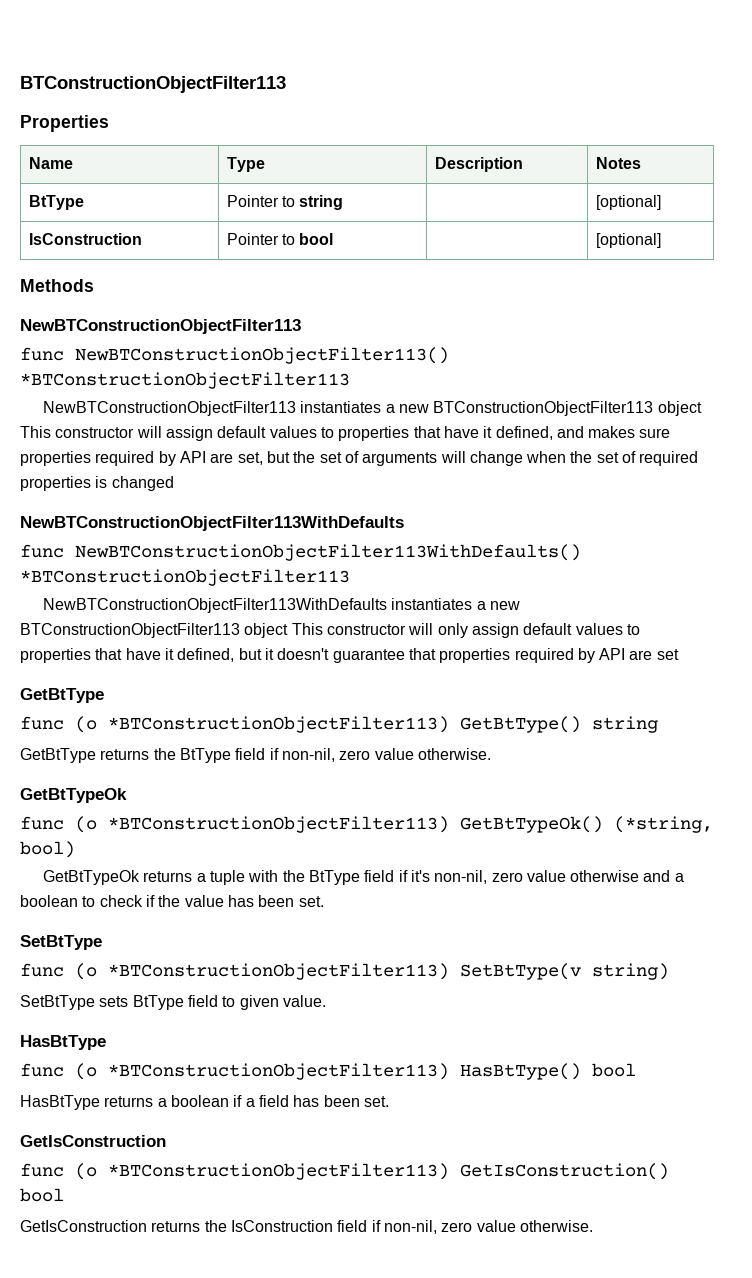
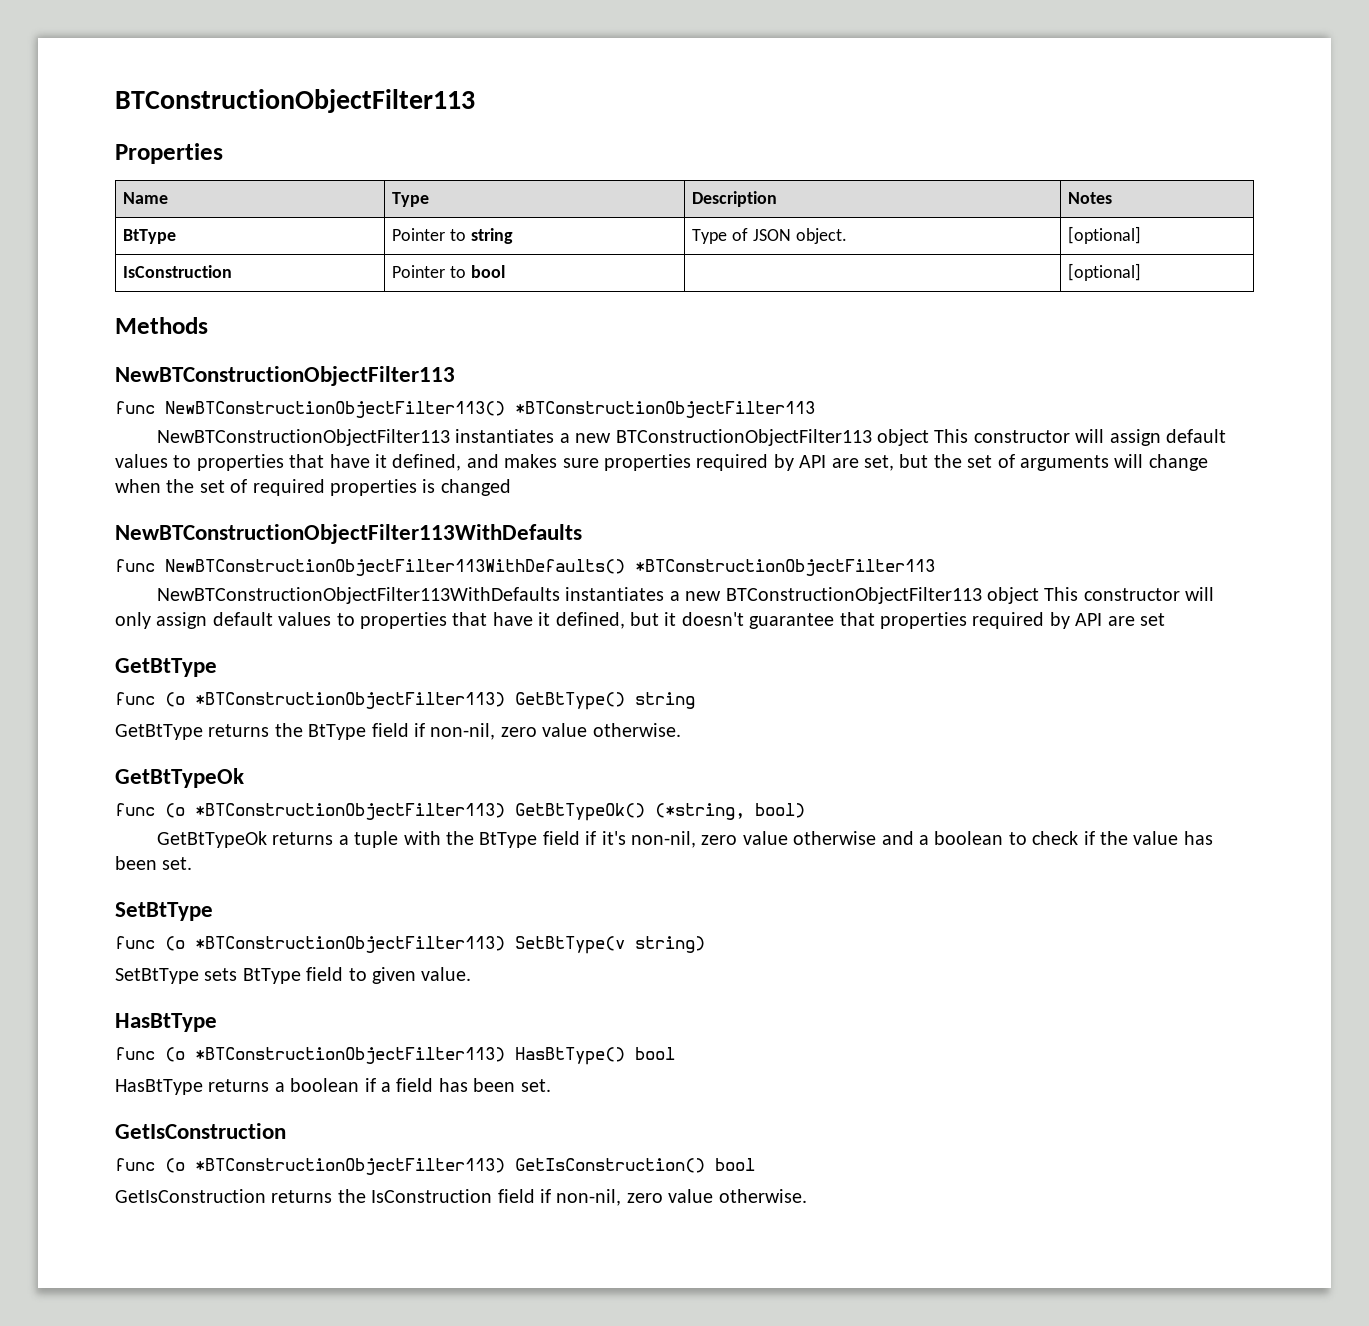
(344, 202) none -> [692,228,847,244] Type of JSON object.

